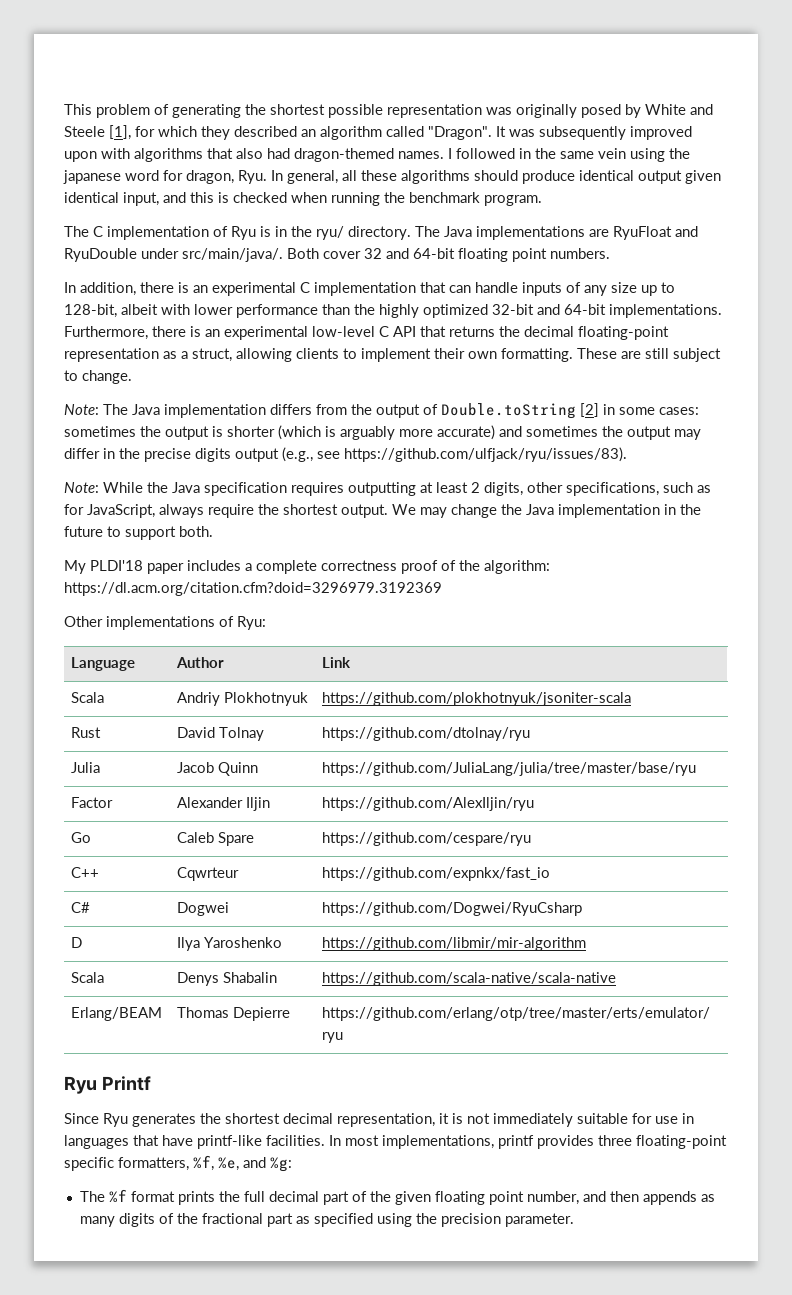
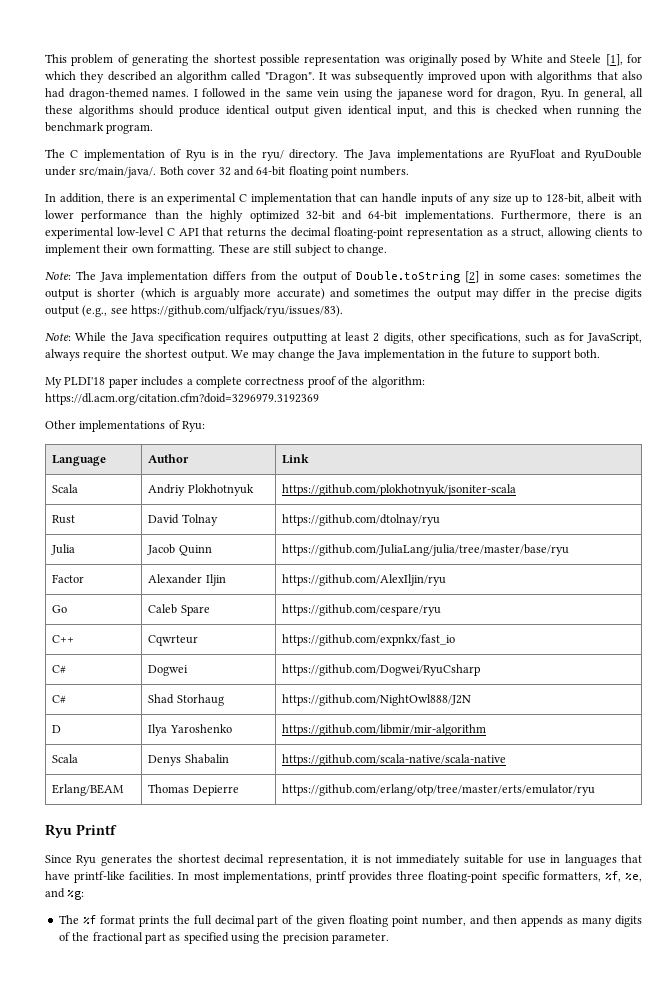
(583, 909) none -> [52,695,67,703] [148,694,224,706] [282,694,472,706] // C# | Shad Storhaug | https://github.com/NightOwl888/J2N

